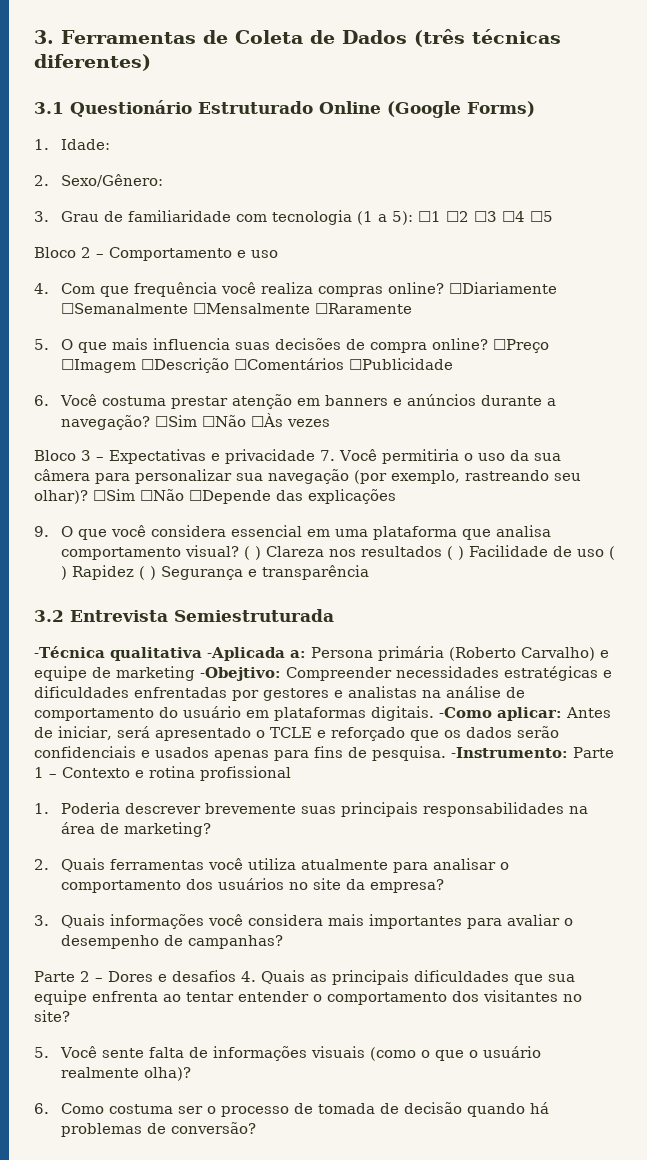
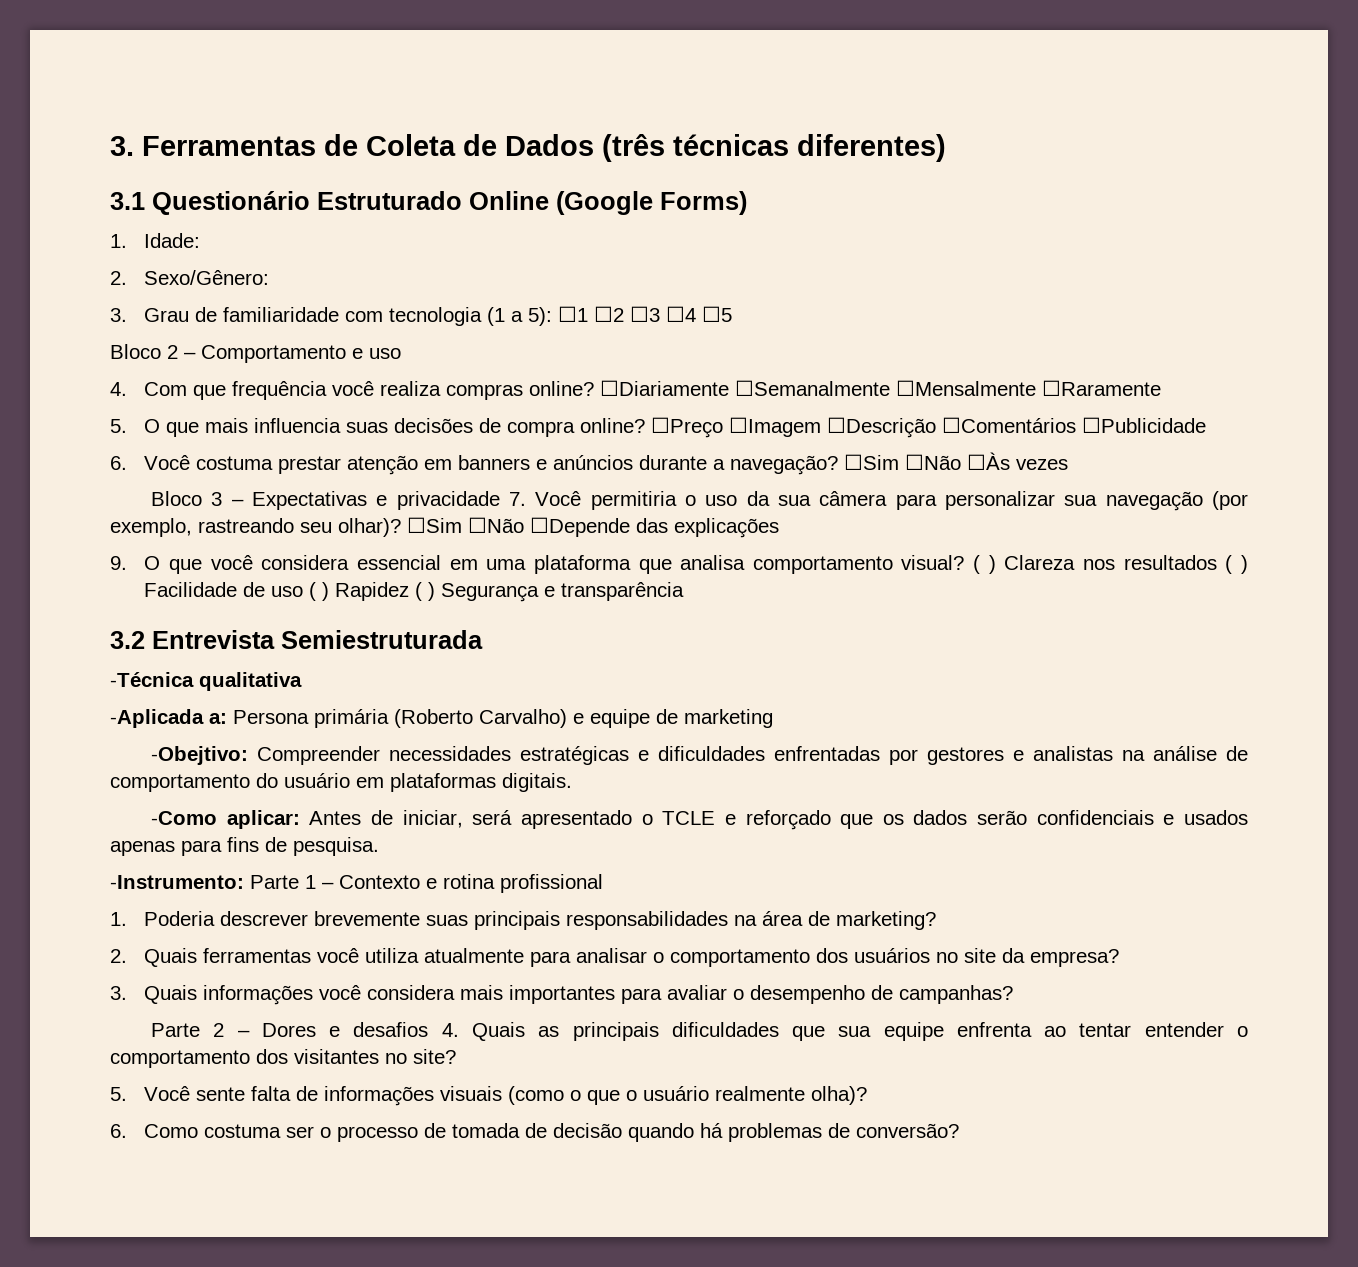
(202, 654) none -> (302, 681) //
(195, 673) none -> (773, 718) //
(434, 713) none -> (572, 782) //
(446, 753) none -> (379, 846) //

